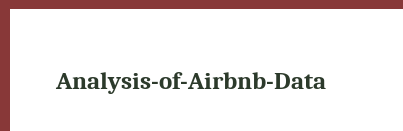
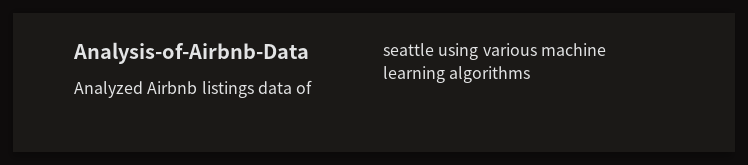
(326, 83) none -> [74,80,313,98] [383,43,606,60] [383,66,531,83] // Analyzed Airbnb listings data of seattle using various machine learning algorithms

